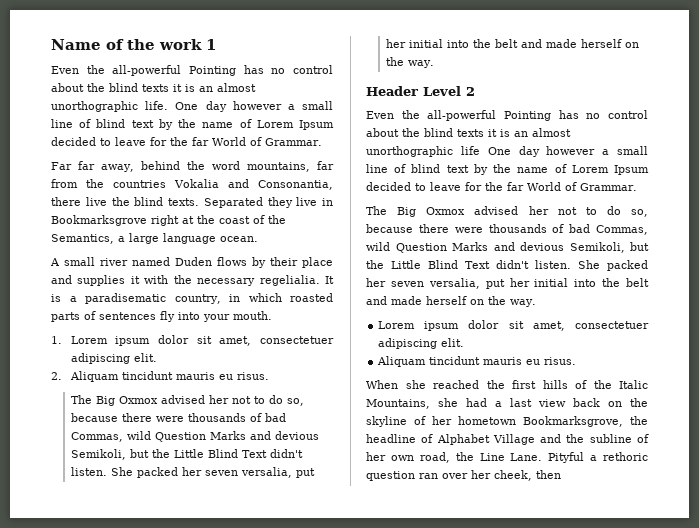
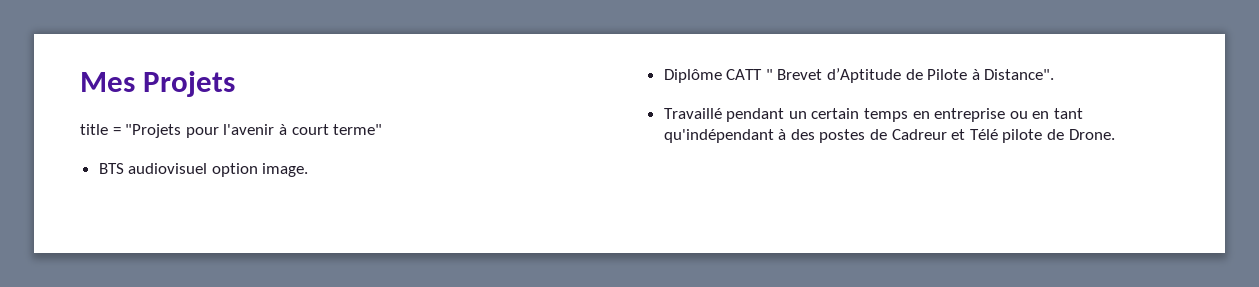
[51,39,216,50] [51,65,333,76] [51,83,256,92] [51,101,333,112] [51,119,335,130] [51,137,322,146] [51,161,334,172] [51,179,333,190] [51,197,333,208] [51,215,286,226] [51,233,258,244] [50,257,333,268] [51,275,334,286] [51,293,333,304] [51,311,272,322] [51,335,335,346] [70,353,157,364] [51,371,269,382] [70,395,304,406] [70,413,286,422] [70,431,319,442] [70,449,303,460] [70,467,315,478] [385,39,639,48] [385,57,434,68] [366,86,475,96] [366,110,648,121] [366,128,571,137] [366,146,648,157] [366,164,649,175] [366,182,637,191] [366,206,648,217] [366,224,648,235] [366,242,649,253] [366,260,648,271] [366,278,649,289] [366,296,536,307] [378,320,649,331] [378,338,465,349] [377,356,577,367] [366,380,648,389] [366,398,648,409] [366,416,648,427] [366,434,649,445] [366,452,648,463] [366,470,561,481] Name of the work 1 // Even the all-powerful Pointing has no control about the blind texts it is an almost unorthographic life. One day however a small line of blind text by the name of Lorem Ipsum decided to leave for the far World of Grammar. // Far far away, behind the word mountains, far from the countries Vokalia and Consonantia, there live the blind texts. Separated they live in Bookmarksgrove right at the coast of the Semantics, a large language ocean. // A small river named Duden flows by their place and supplies it with the necessary regelialia. It is a paradisematic country, in which roasted parts of sentences fly into your mouth. // 1. Lorem ipsum dolor sit amet, consectetuer adipiscing elit. // 2. Aliquam tincidunt mauris eu risus. // The Big Oxmox advised her not to do so, because there were thousands of bad Commas, wild Question Marks and devious Semikoli, but the Little Blind Text didn't listen. She packed her seven versalia, put her initial into the belt and made herself on the way. // Header Level 2 // Even the all-powerful Pointing has no control about the blind texts it is an almost unorthographic life One day however a small line of blind text by the name of Lorem Ipsum decided to leave for the far World of Grammar. // The Big Oxmox advised her not to do so, because there were thousands of bad Commas, wild Question Marks and devious Semikoli, but the Little Blind Text didn't listen. She packed her seven versalia, put her initial into the belt and made herself on the way. // Lorem ipsum dolor sit amet, consectetuer adipiscing elit. // Aliquam tincidunt mauris eu risus. // When she reached the first hills of the Italic Mountains, she had a last view back on the skyline of her hometown Bookmarksgrove, the headline of Alphabet Village and the subline of her own road, the Line Lane. Pityful a rethoric question ran over her cheek, then -> [80,71,236,97] [80,124,383,138] [98,163,309,177] [663,68,1055,83] [663,108,1084,122] [663,129,1115,143] Mes Projets // title = "Projets pour l'avenir à court terme" // BTS audiovisuel option image. // Diplôme CATT " Brevet d’Aptitude de Pilote à Distance". // Travaillé pendant un certain temps en entreprise ou en tant qu'indépendant à des postes de Cadreur et Télé pilote de Drone.

